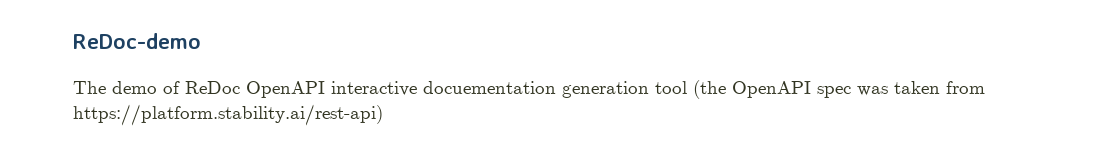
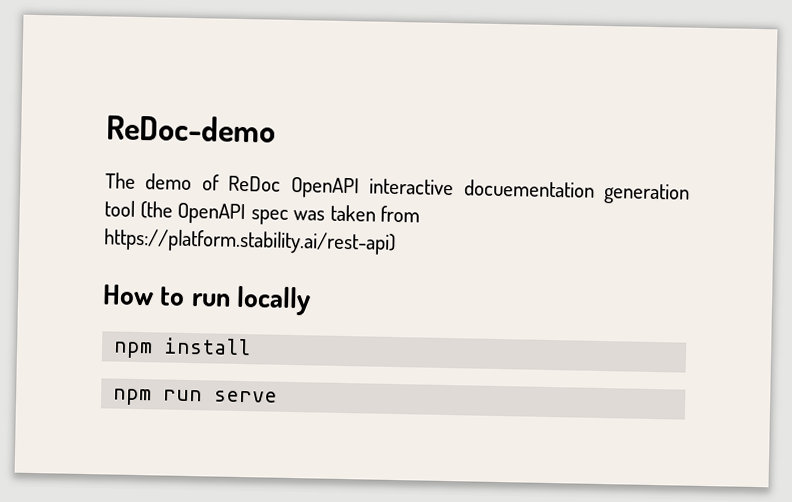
(383, 115) none -> [102,284,312,316] [113,337,252,359] [112,388,279,406] // How to run locally // npm install // npm run serve

